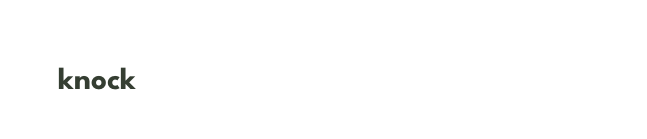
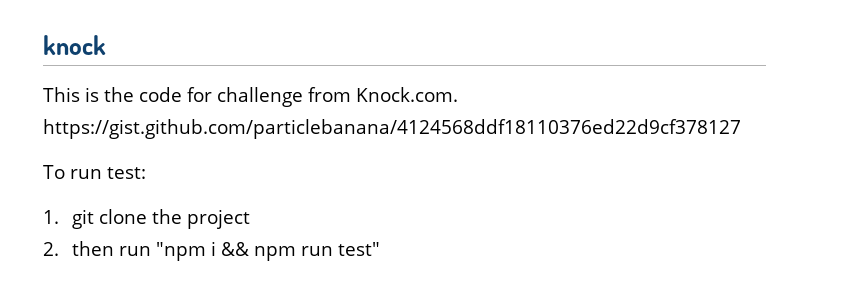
(136, 78) none -> [43,87,458,107] [43,119,741,139] [43,165,146,179] [43,209,250,229] [43,241,380,261] // This is the code for challenge from Knock.com. https://gist.github.com/particlebanana/4124568ddf18110376ed22d9cf378127 // To run test: // 1. git clone the project // 2. then run "npm i && npm run test"

